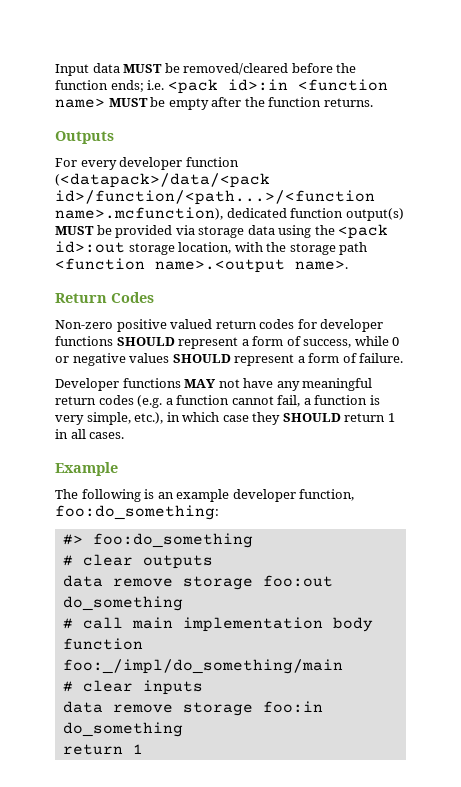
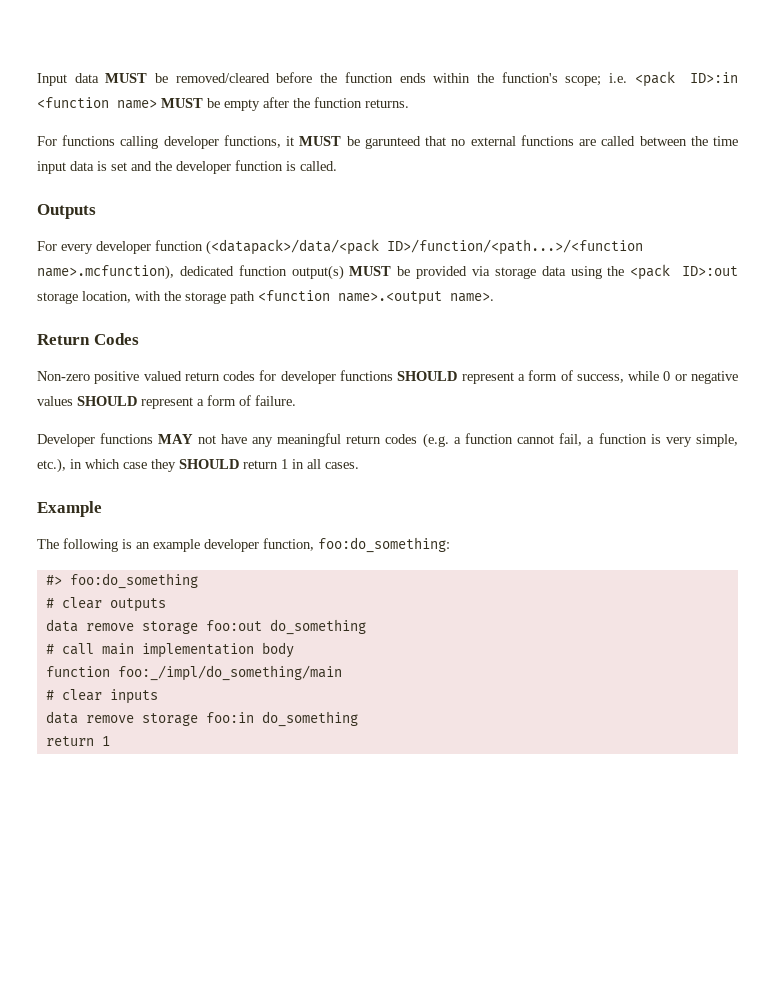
[110,80,144,92] ends; -> [399,72,602,86] ends within the function's scope;
[227,79,288,91] id>:in -> [690,72,738,83] ID>:in
(373, 102) none -> [37,135,739,149] [37,160,337,174] // For functions calling developer functions, it MUST be garunteed that no external functions are called between the time input data is set and the developer function is called.
[55,190,375,205] id>/function/<path...>/<function -> [387,239,643,255] ID>/function/<path...>/<function
[55,241,125,253] id>:out -> [681,266,738,276] ID>:out

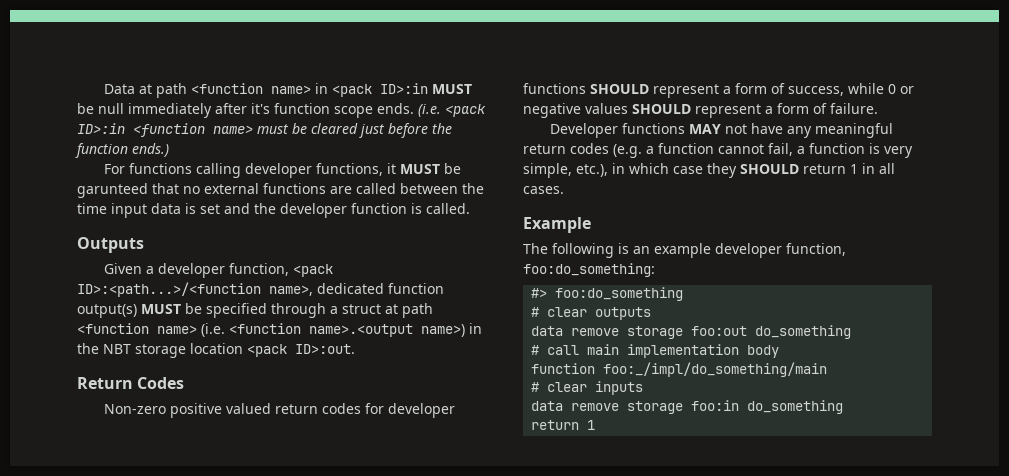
[37,71,738,87] [37,97,409,111] Input data MUST be removed/cleared before the function ends within the function's scope; i.e. <pack ID>:in <function name> MUST be empty after the function returns. -> [104,83,473,98] [77,103,486,118] [77,123,452,138] [75,143,169,158] Data at path <function name> in <pack ID>:in MUST be null immediately after it's function scope ends. (i.e. <pack ID>:in <function name> must be cleared just before the function ends.)
[37,239,643,255] [37,265,174,280] For every developer function (<datapack>/data/<pack ID>/function/<path...>/<function name>.mcfunction), -> [104,263,334,278] [77,282,313,297] Given a developer function, <pack ID>:<path...>/<function name>,
[416,264,738,280] [37,290,494,305] provided via storage data using the <pack ID>:out storage location, with the storage path <function name>.<output name>. -> [206,303,433,318] [77,323,482,337] [77,343,355,358] specified through a struct at path <function name> (i.e. <function name>.<output name>) in the NBT storage location <pack ID>:out.

